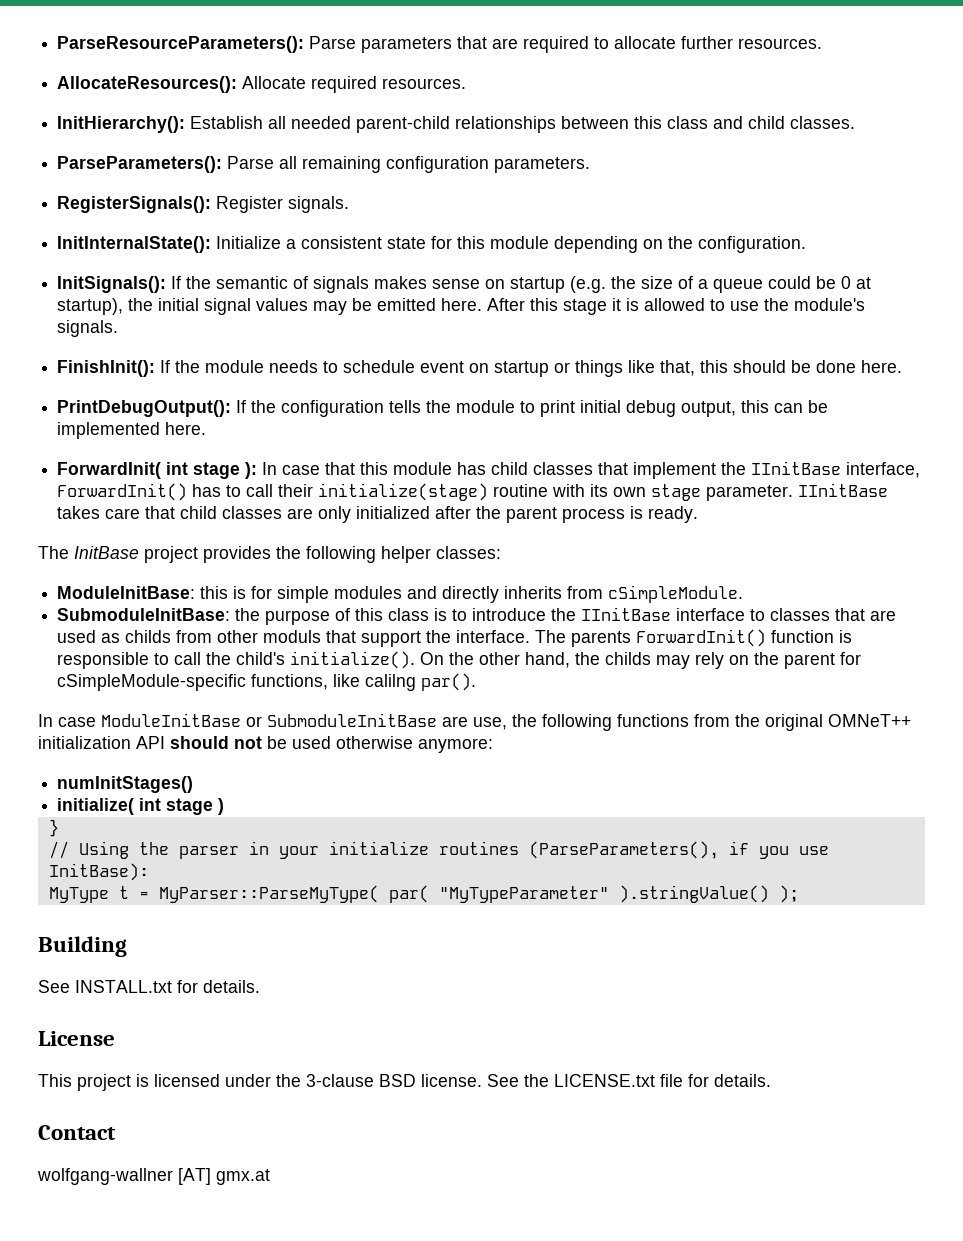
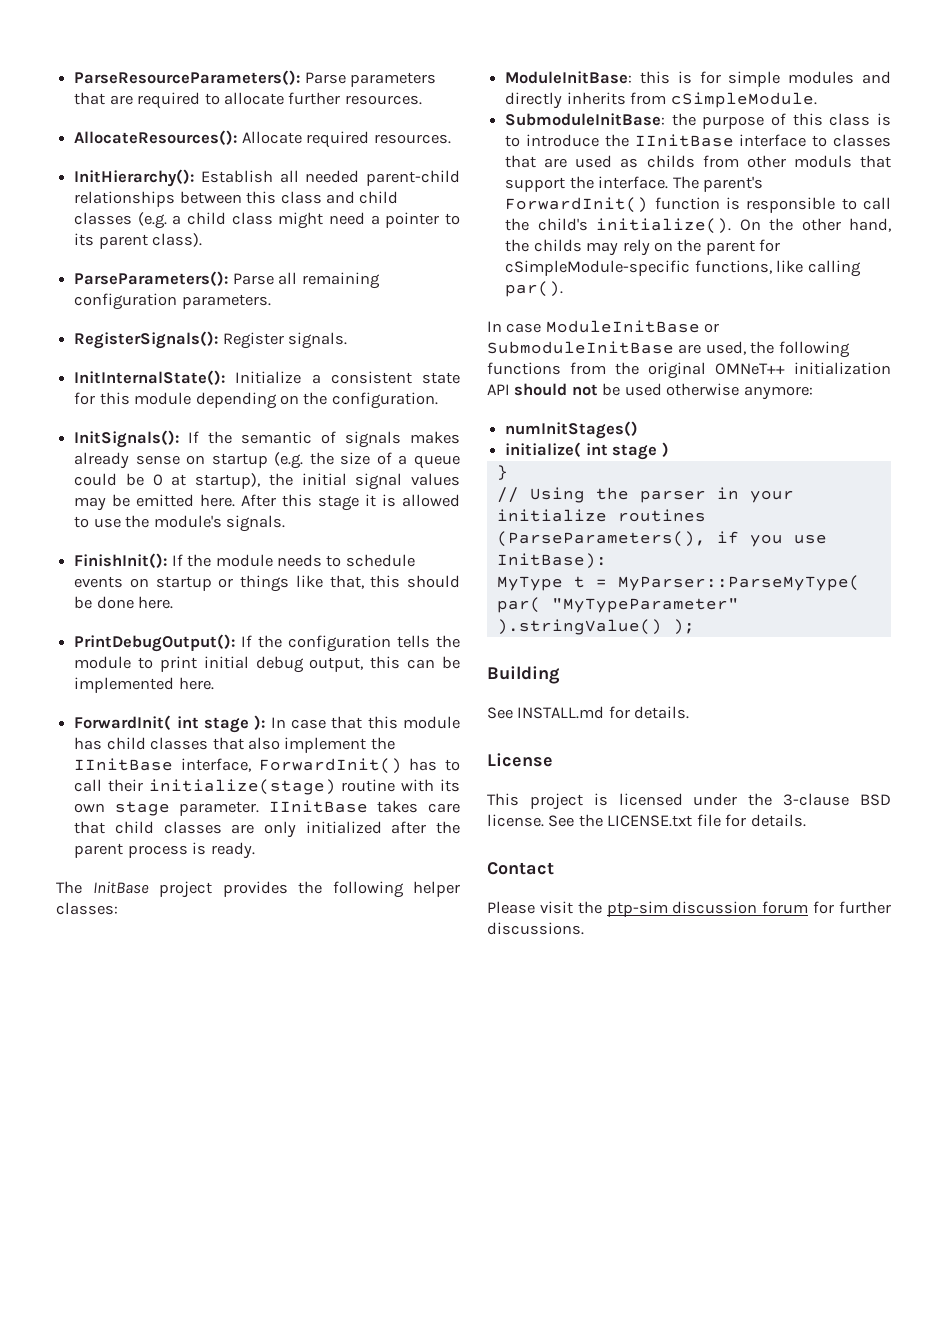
[790,116,856,129] classes. -> [74,212,460,229] [74,233,203,249] classes (e.g. a child class might need a pointer to its parent class).
(428, 282) none -> [74,452,130,469] already
[420,361,465,373] event -> [74,576,124,588] events
(629, 468) none -> [247,737,280,750] also
[571,631,632,647] parents -> [702,176,763,192] parent's
[365,674,417,691] calilng -> [807,260,861,277] calling
[473,717,507,730] use, -> [705,341,746,355] used,
[75,980,172,993] INSTALL.txt -> [517,706,605,719] INSTALL.md
[37,1168,270,1185] wolfgang-wallner [AT] gmx.at -> [487,901,891,917] [487,922,584,935] Please visit the ptp-sim discussion forum for further discussions.

